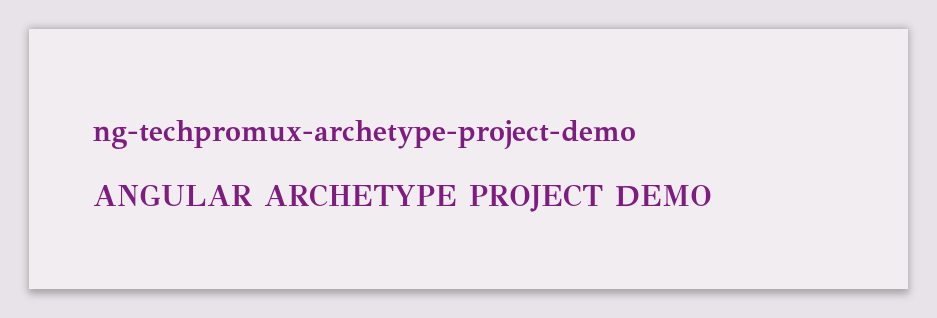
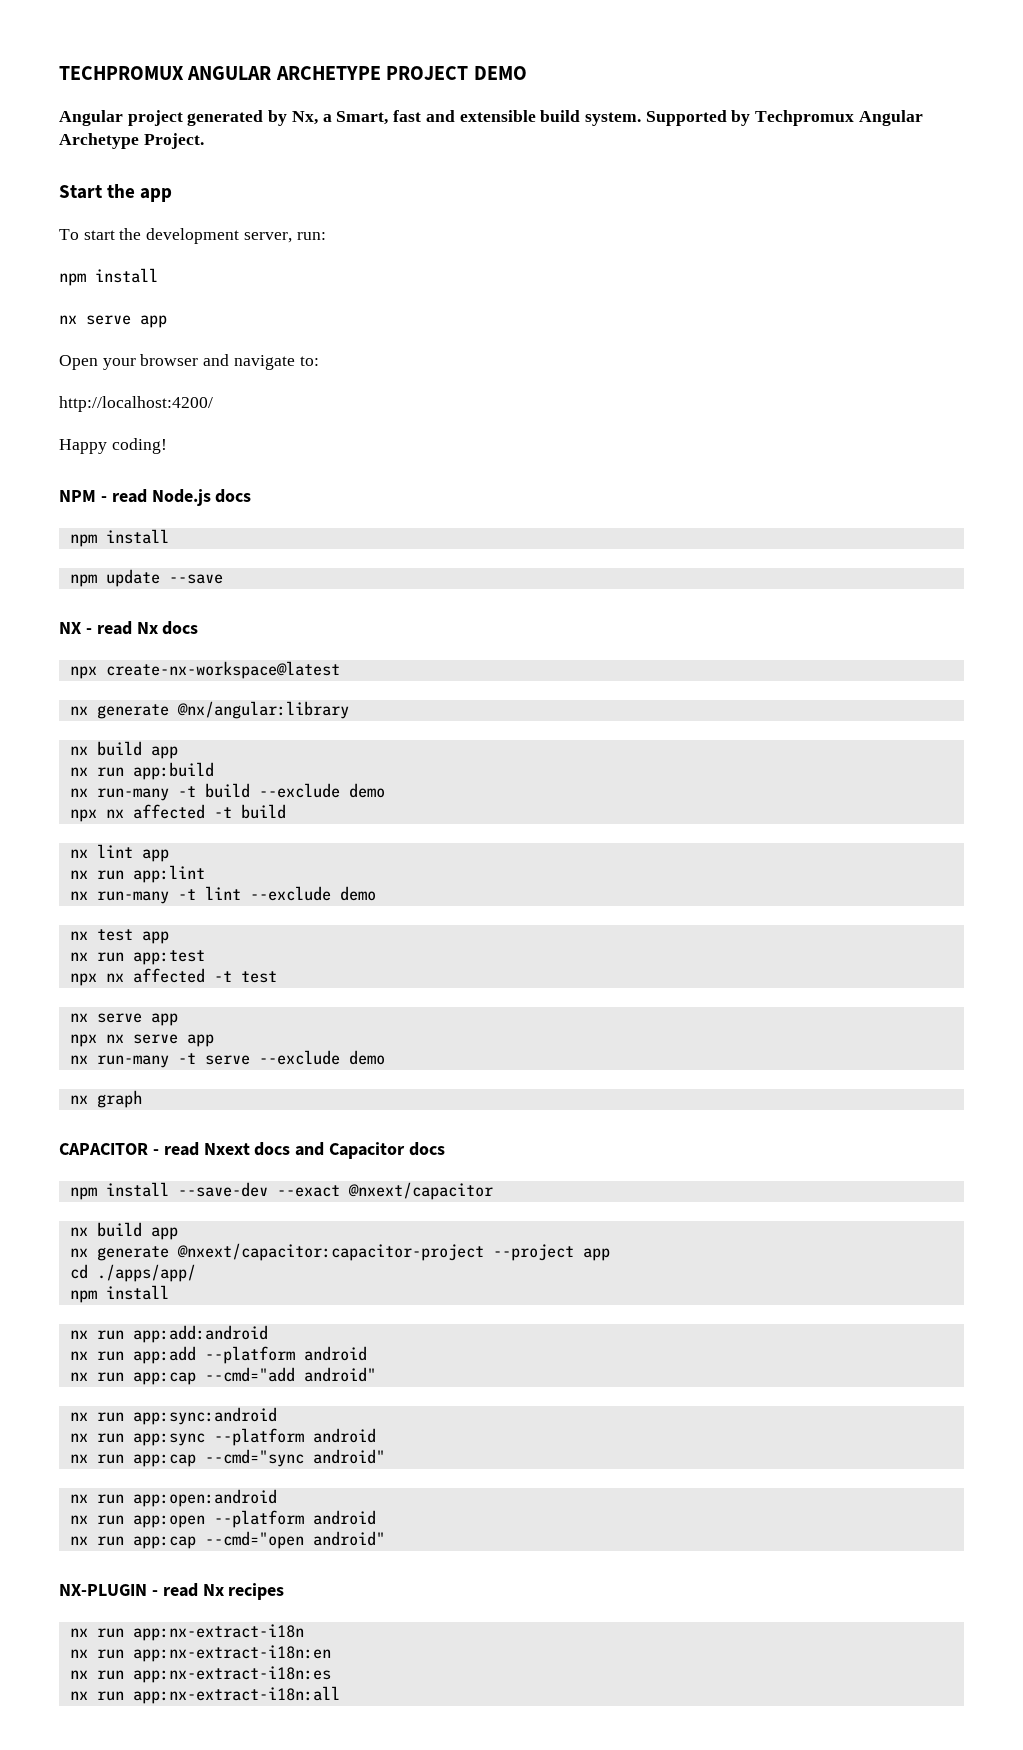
[93,120,636,149] ng-techpromux-archetype-project-demo // -> [59,66,184,80] TECHPROMUX
(712, 196) none -> [59,110,923,126] [59,133,204,149] [59,184,173,202] [59,228,326,244] [59,268,158,286] [59,315,167,328] [59,354,319,370] [59,396,213,412] [59,438,167,454] [59,489,252,506] [69,529,169,547] [69,569,223,587] [59,621,199,635] [69,661,340,679] [69,701,349,719] [69,741,178,759] [69,762,214,780] [69,783,385,801] [69,804,286,822] [69,844,169,862] [69,865,205,883] [69,886,376,904] [69,929,169,944] [69,950,205,965] [69,968,277,986] [69,1013,178,1026] [69,1034,214,1047] [69,1050,385,1068] [69,1090,142,1108] [59,1142,446,1159] [69,1182,493,1200] [69,1222,178,1240] [69,1243,610,1261] [69,1264,196,1282] [69,1285,169,1303] [69,1325,268,1343] [69,1346,367,1364] [69,1367,376,1385] [69,1407,277,1425] [69,1428,376,1446] [69,1449,385,1467] [69,1489,277,1507] [69,1510,376,1528] [69,1531,385,1549] [59,1583,285,1600] [69,1624,304,1641] [69,1645,331,1662] [69,1666,331,1683] [69,1686,340,1704] // Angular project generated by Nx, a Smart, fast and extensible build system. Supported by Techpromux Angular Archetype Project. // Start the app // To start the development server, run: // npm install // nx serve app // Open your browser and navigate to: // http://localhost:4200/ // Happy coding! // NPM - read Node.js docs // npm install // npm update --save // NX - read Nx docs // npx create-nx-workspace@latest // nx generate @nx/angular:library // nx build app // nx run app:build // nx run-many -t build --exclude demo // npx nx affected -t build // nx lint app // nx run app:lint // nx run-many -t lint --exclude demo // nx test app // nx run app:test // npx nx affected -t test // nx serve app // npx nx serve app // nx run-many -t serve --exclude demo // nx graph // CAPACITOR - read Nxext docs and Capacitor docs // npm install --save-dev --exact @nxext/capacitor // nx build app // nx generate @nxext/capacitor:capacitor-project --project app // cd ./apps/app/ // npm install // nx run app:add:android // nx run app:add --platform android // nx run app:cap --cmd="add android" // nx run app:sync:android // nx run app:sync --platform android // nx run app:cap --cmd="sync android" // nx run app:open:android // nx run app:open --platform android // nx run app:cap --cmd="open android" // NX-PLUGIN - read Nx recipes // nx run app:nx-extract-i18n // nx run app:nx-extract-i18n:en // nx run app:nx-extract-i18n:es // nx run app:nx-extract-i18n:all

